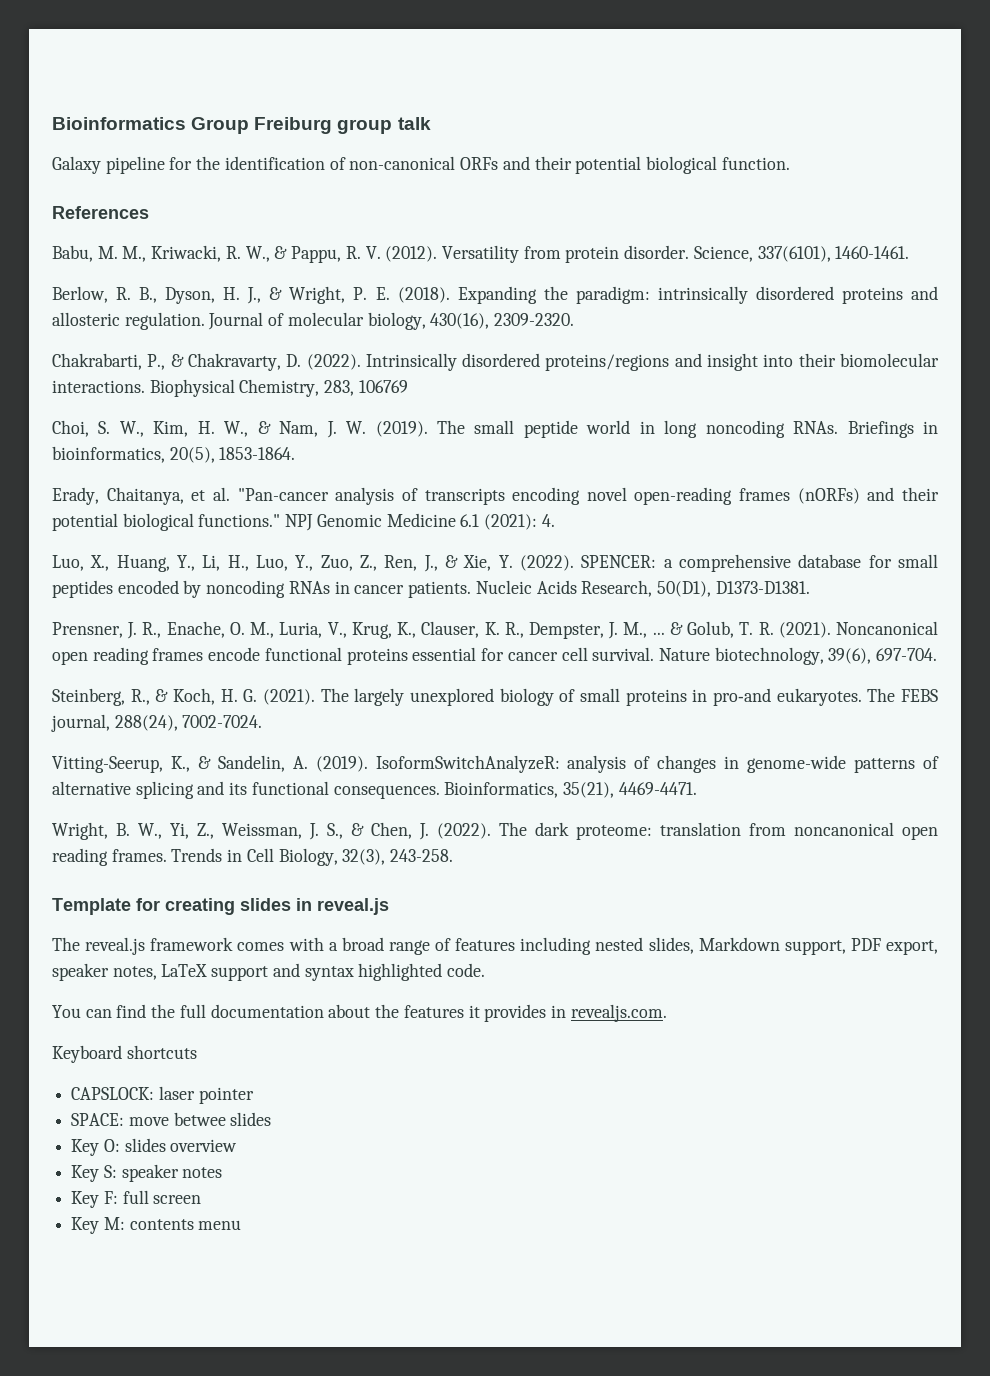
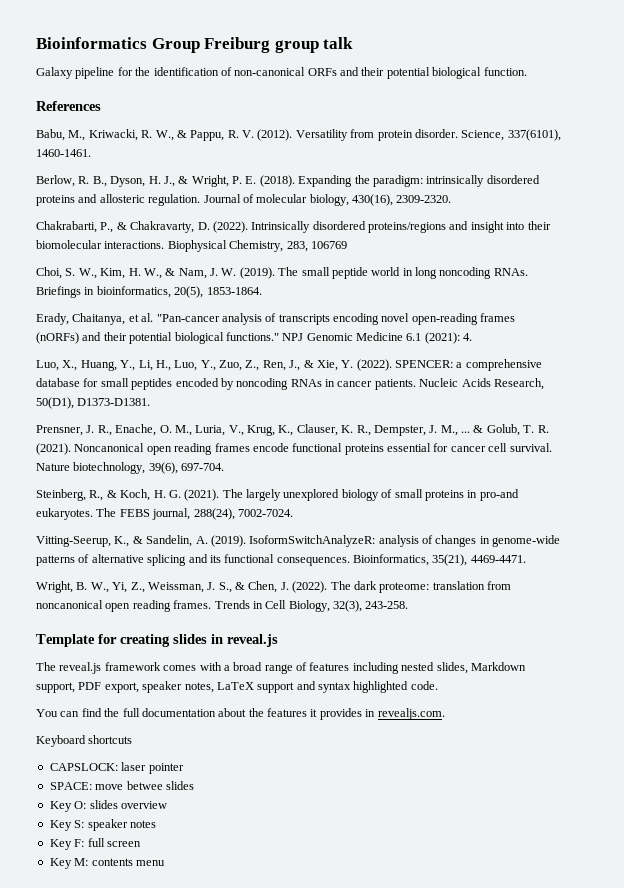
[97,246,118,259] M. -> (65, 135) none

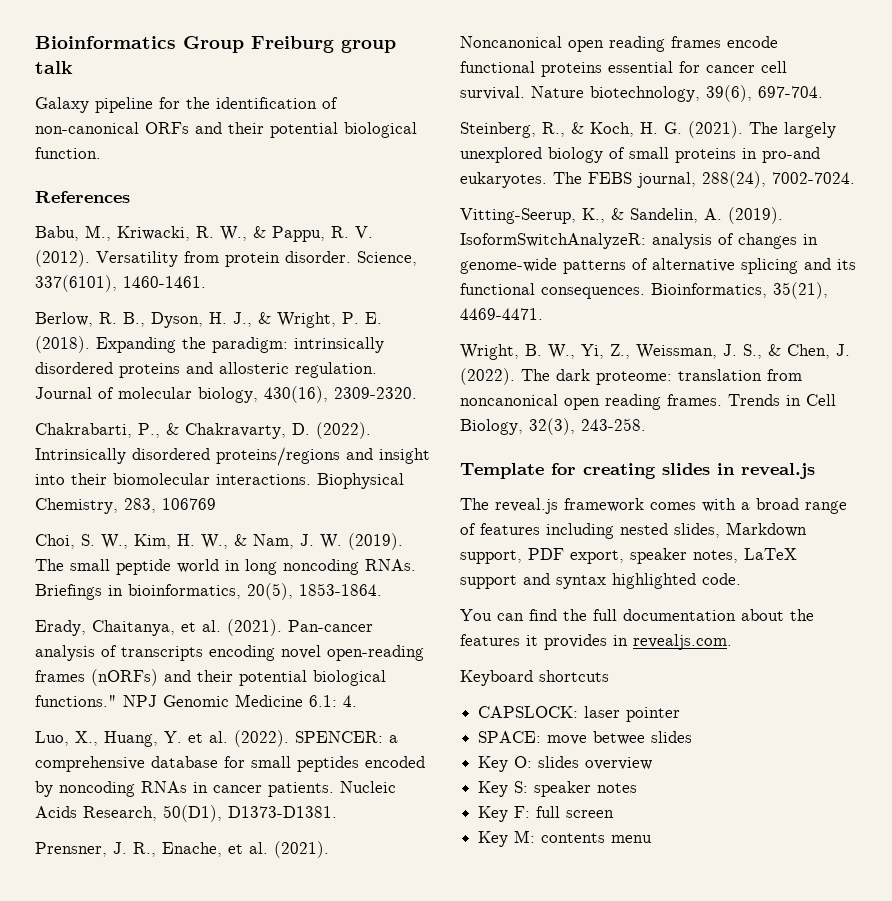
[156,314,220,322] "Pan-cancer -> [227,619,373,636] (2021). Pan-cancer
[406,332,460,344] 6.1 (2021): -> [309,695,337,707] 6.1:
[120,360,354,371] Y., Li, H., Luo, Y., Zuo, Z., Ren, J., & Xie, Y. -> [164,731,228,743] Y. et al.
[159,424,549,436] O. M., Luria, V., Krug, K., Clauser, K. R., Dempster, J. M., ... & Golub, T. R. -> [228,842,268,854] et al.

